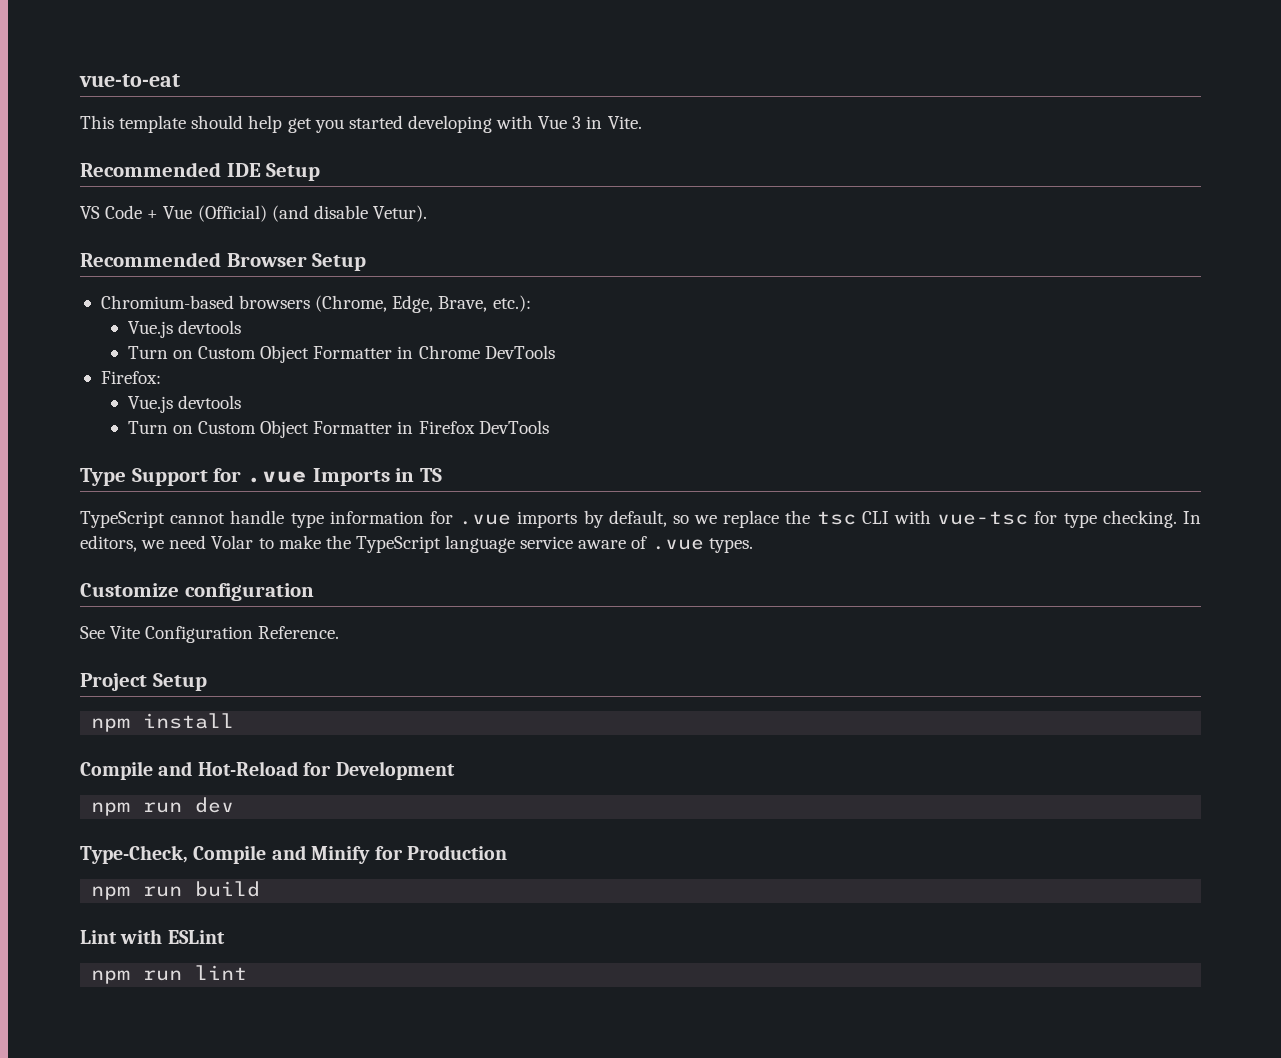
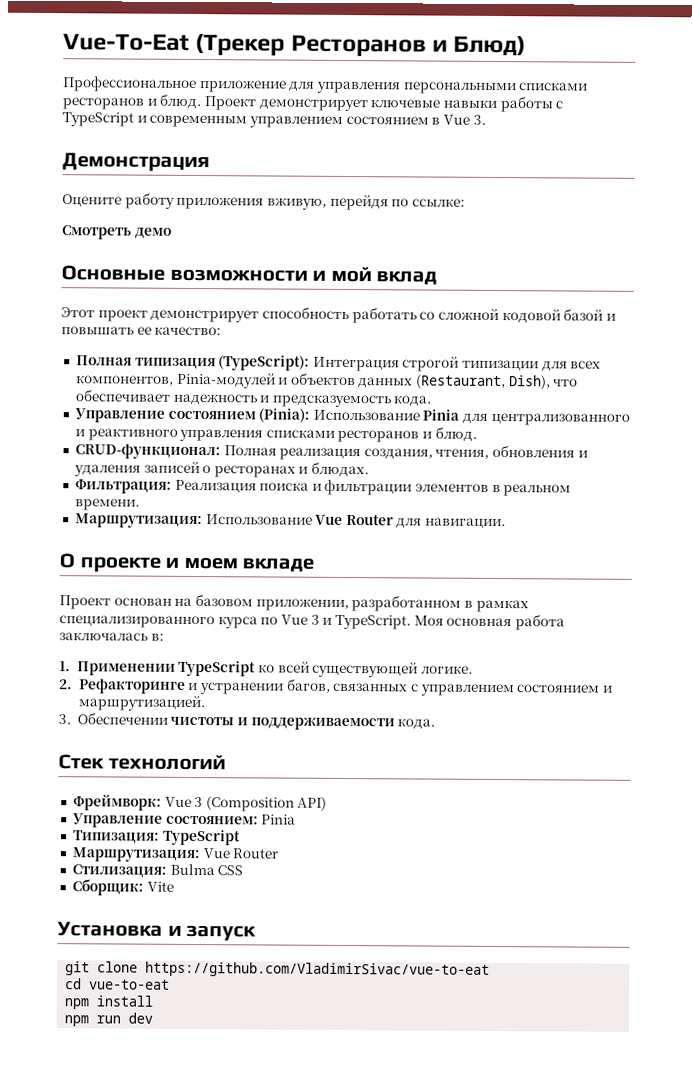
[79,74,180,87] [80,115,642,133] [80,162,321,181] [80,205,427,222] [80,252,367,271] [100,295,531,313] [127,320,241,338] [127,345,555,363] [100,371,161,384] [127,395,241,413] [127,420,549,438] [80,468,443,486] [80,510,1201,528] [80,535,753,553] [80,583,314,601] [80,626,340,643] [80,673,207,691] [91,713,235,732] [80,761,455,780] [91,797,235,816] [80,845,507,864] [91,881,261,900] [80,929,225,944] [91,965,248,984] vue-to-eat // This template should help get you started developing with Vue 3 in Vite. // Recommended IDE Setup // VS Code + Vue (Official) (and disable Vetur). // Recommended Browser Setup // Chromium-based browsers (Chrome, Edge, Brave, etc.): // Vue.js devtools // Turn on Custom Object Formatter in Chrome DevTools // Firefox: // Vue.js devtools // Turn on Custom Object Formatter in Firefox DevTools // Type Support for .vue Imports in TS // TypeScript cannot handle type information for .vue imports by default, so we replace the tsc CLI with vue-tsc for type checking. In editors, we need Volar to make the TypeScript language service aware of .vue types. // Customize configuration // See Vite Configuration Reference. // Project Setup // npm install // Compile and Hot-Reload for Development // npm run dev // Type-Check, Compile and Minify for Production // npm run build // Lint with ESLint // npm run lint -> [63,33,527,57] [62,76,589,95] [62,93,564,113] [62,112,486,128] [62,152,210,173] [62,192,465,211] [62,225,172,240] [61,265,438,285] [61,306,616,324] [61,326,222,336] [75,355,602,372] [75,372,579,390] [74,389,432,408] [74,408,630,426] [74,426,477,443] [74,443,588,461] [73,461,370,478] [74,479,572,497] [74,498,140,511] [74,513,507,530] [59,553,315,573] [59,593,529,613] [59,614,565,631] [59,632,164,641] [59,660,473,678] [59,678,613,697] [77,695,205,712] [58,712,436,731] [58,754,226,771] [72,794,328,812] [72,813,297,828] [72,829,241,846] [71,847,280,863] [71,863,244,878] [71,879,174,896] [57,921,257,942] [65,961,491,978] [65,978,171,990] [64,995,154,1010] [64,1012,154,1027] Vue-To-Eat (Трекер Ресторанов и Блюд) // Профессиональное приложение для управления персональными списками ресторанов и блюд. Проект демонстрирует ключевые навыки работы с TypeScript и современным управлением состоянием в Vue 3. // Демонстрация // Оцените работу приложения вживую, перейдя по ссылке: // Смотреть демо // Основные возможности и мой вклад // Этот проект демонстрирует способность работать со сложной кодовой базой и повышать ее качество: // Полная типизация (TypeScript): Интеграция строгой типизации для всех компонентов, Pinia-модулей и объектов данных (Restaurant, Dish), что обеспечивает надежность и предсказуемость кода. // Управление состоянием (Pinia): Использование Pinia для централизованного и реактивного управления списками ресторанов и блюд. // CRUD-функционал: Полная реализация создания, чтения, обновления и удаления записей о ресторанах и блюдах. // Фильтрация: Реализация поиска и фильтрации элементов в реальном времени. // Маршрутизация: Использование Vue Router для навигации. // О проекте и моем вкладе // Проект основан на базовом приложении, разработанном в рамках специализированного курса по Vue 3 и TypeScript. Моя основная работа заключалась в: // 1. Применении TypeScript ко всей существующей логике. // 2. Рефакторинге и устранении багов, связанных с управлением состоянием и маршрутизацией. // 3. Обеспечении чистоты и поддерживаемости кода. // Стек технологий // Фреймворк: Vue 3 (Composition API) // Управление состоянием: Pinia // Типизация: TypeScript // Маршрутизация: Vue Router // Стилизация: Bulma CSS // Сборщик: Vite // Установка и запуск // git clone https://github.com/VladimirSivac/vue-to-eat // cd vue-to-eat // npm install // npm run dev

